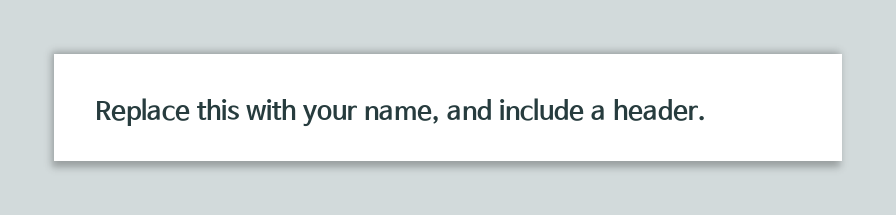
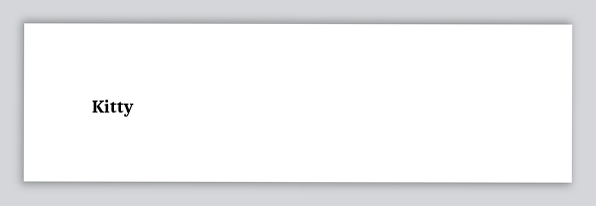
[95,98,707,127] Replace this with your name, and include a header. -> [91,99,135,117] Kitty

